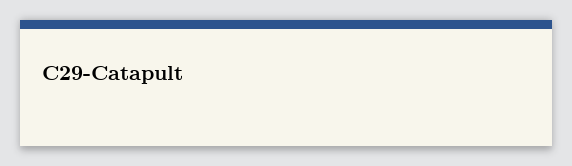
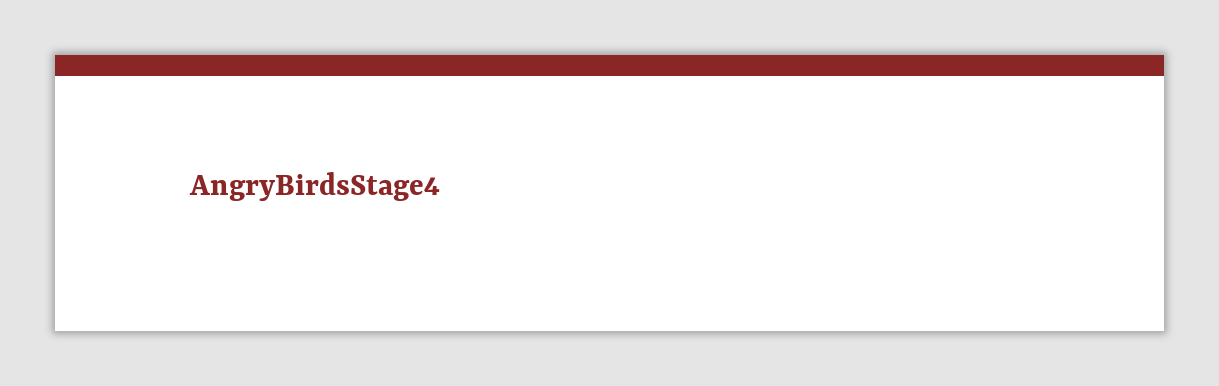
[42,66,183,84] C29-Catapult -> [189,172,440,201] AngryBirdsStage4

